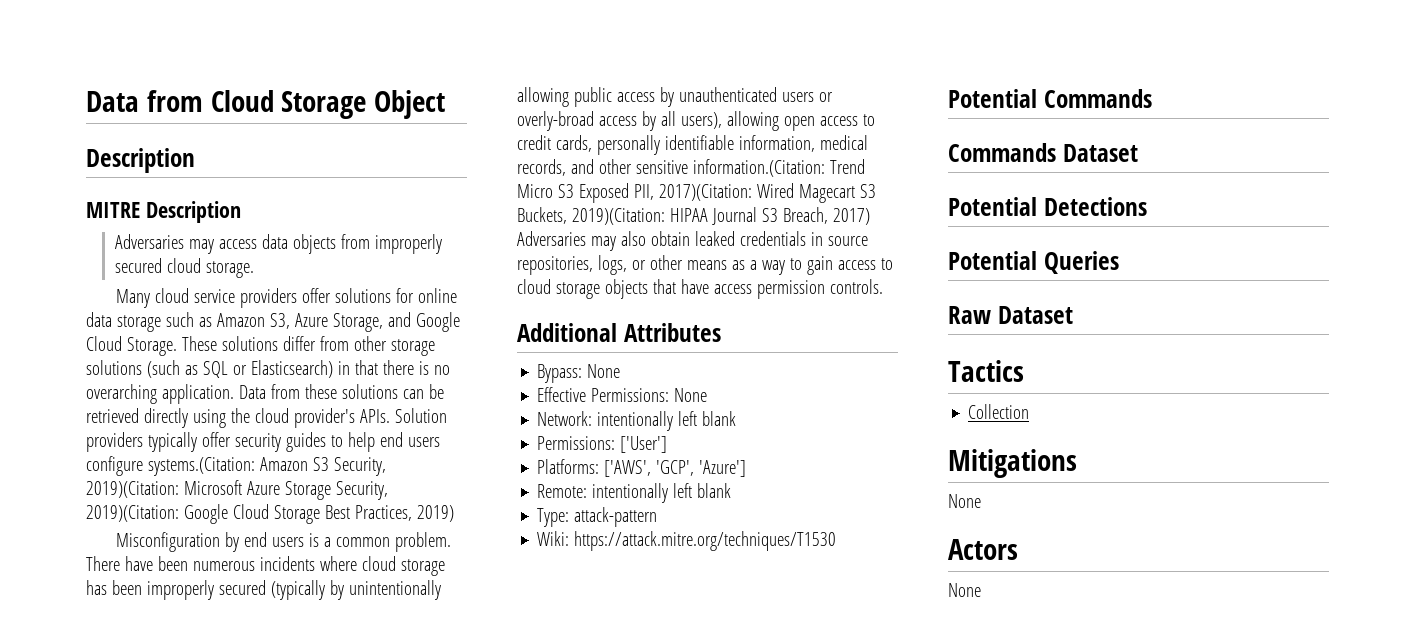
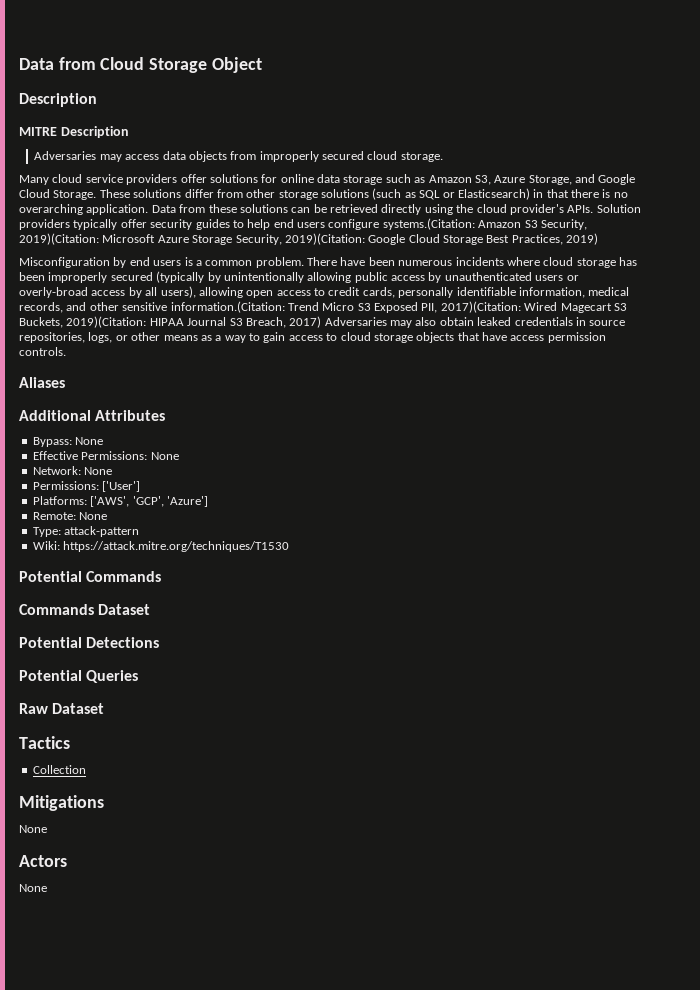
(883, 286) none -> [19,377,65,388] // Aliases
[537,411,737,431] Network: intentionally left blank -> [32,466,113,475] Network: None
[537,483,732,503] Remote: intentionally left blank -> [32,512,108,520] Remote: None

